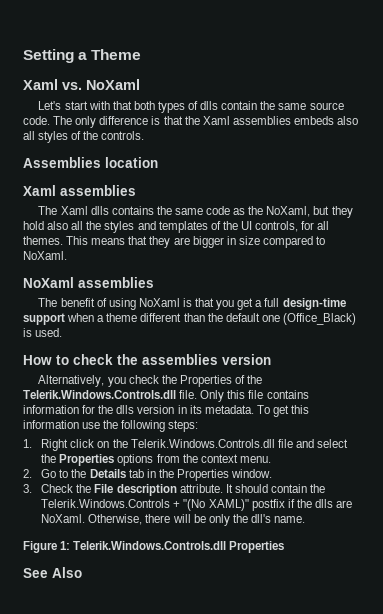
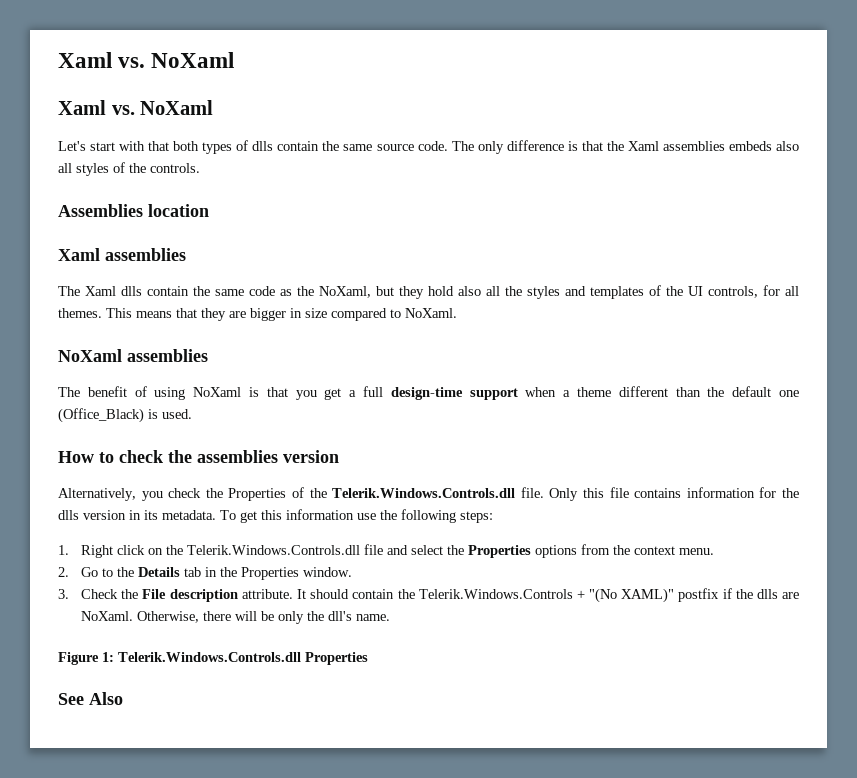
[23,49,142,63] Setting a Theme -> [58,52,235,68] Xaml vs. NoXaml
[111,206,154,215] contains -> [147,286,189,296] contain

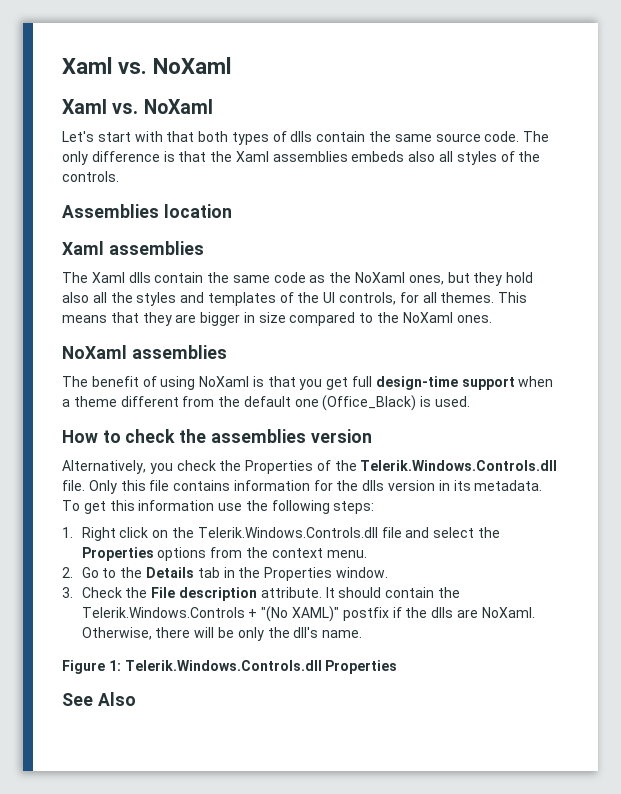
[319,286,371,298] NoXaml, -> [355,272,444,285] NoXaml ones,
[405,308,457,318] NoXaml. -> [377,312,492,323] the NoXaml ones.
[349,390,357,397] a -> (349, 383) none
[675,387,701,397] than -> [182,396,215,407] from

